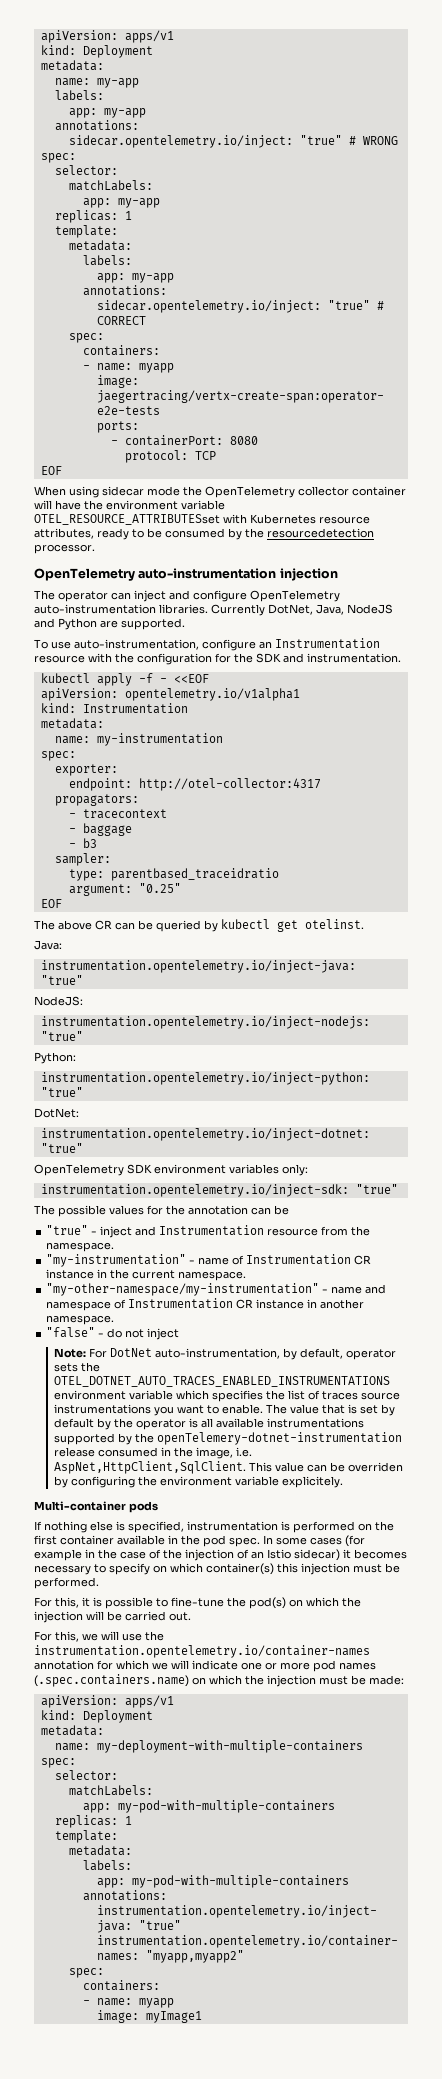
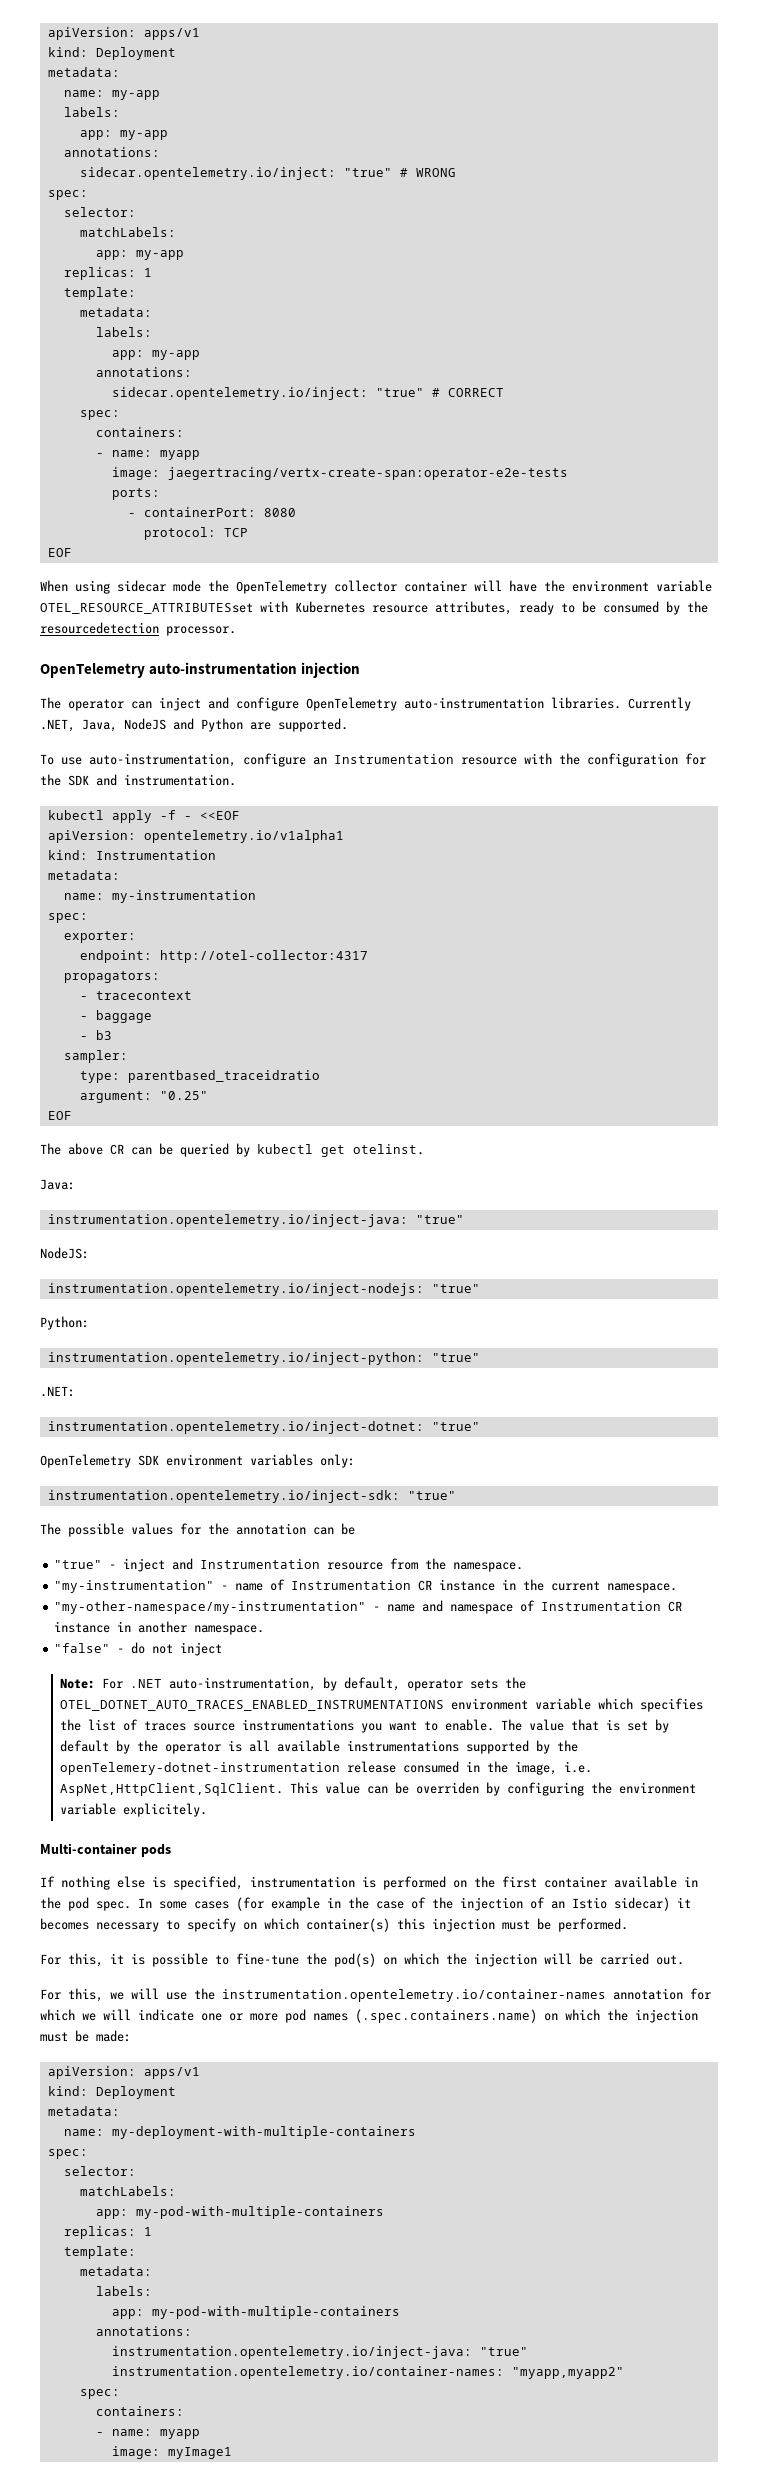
[268,604,313,615] DotNet, -> [40,719,75,732] .NET,
[34,1108,79,1118] DotNet: -> [40,1386,75,1397] .NET:
[109,1348,152,1357] DotNet -> [130,1679,163,1688] .NET

